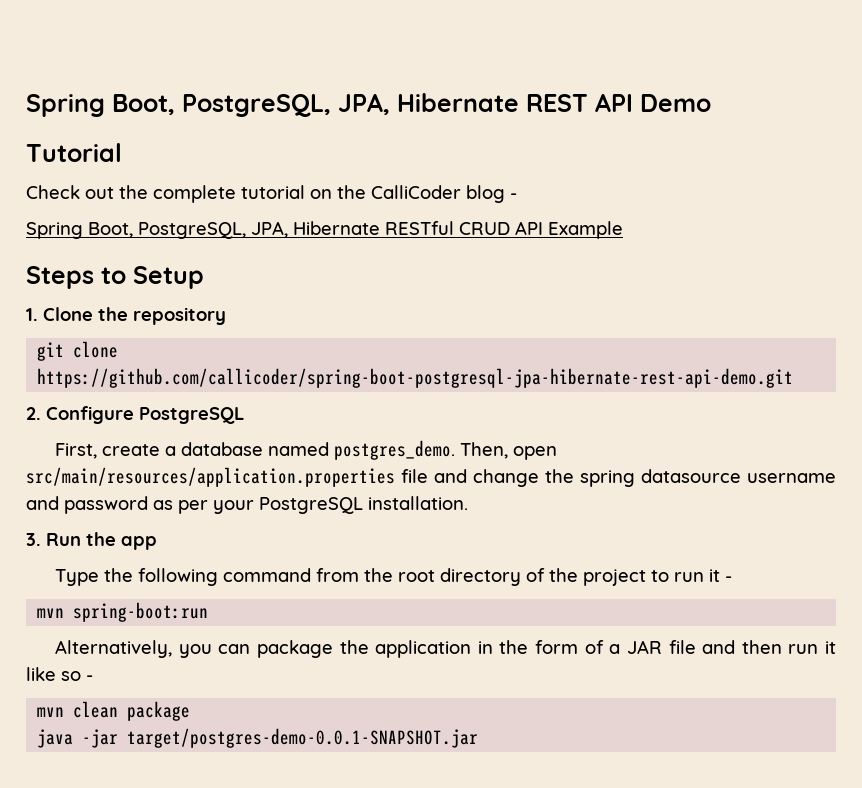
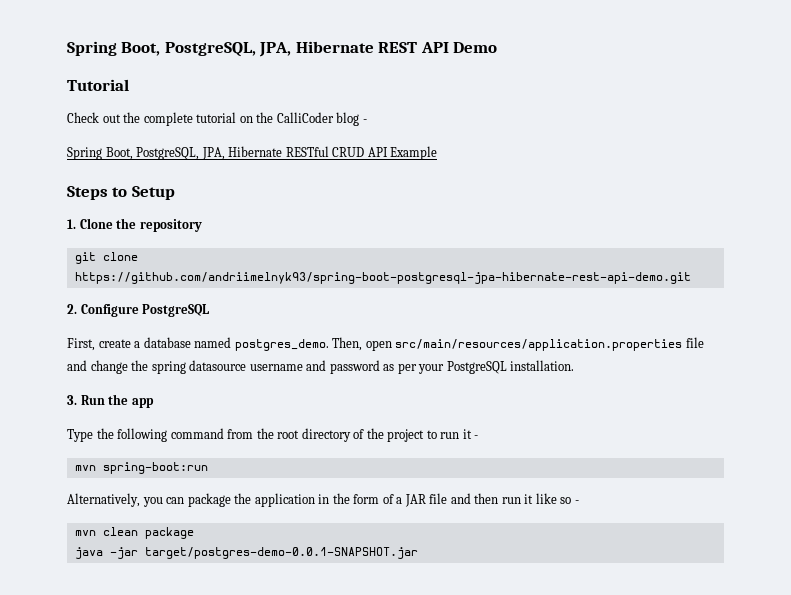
[37,368,794,388] https://github.com/callicoder/spring-boot-postgresql-jpa-hibernate-rest-api-demo.git -> [74,272,691,284] https://github.com/andriimelnyk93/spring-boot-postgresql-jpa-hibernate-rest-api-demo.git

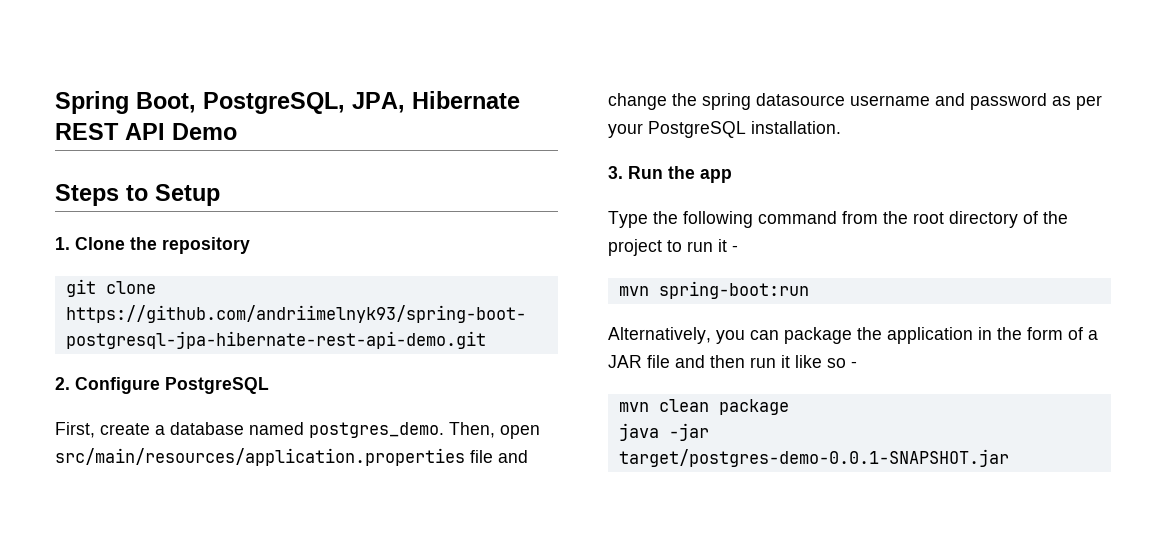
[67,79,129,91] [67,112,367,126] [67,146,438,160] // Tutorial // Check out the complete tutorial on the CalliCoder blog - // Spring Boot, PostgreSQL, JPA, Hibernate RESTful CRUD API Example -> (237, 131) none

